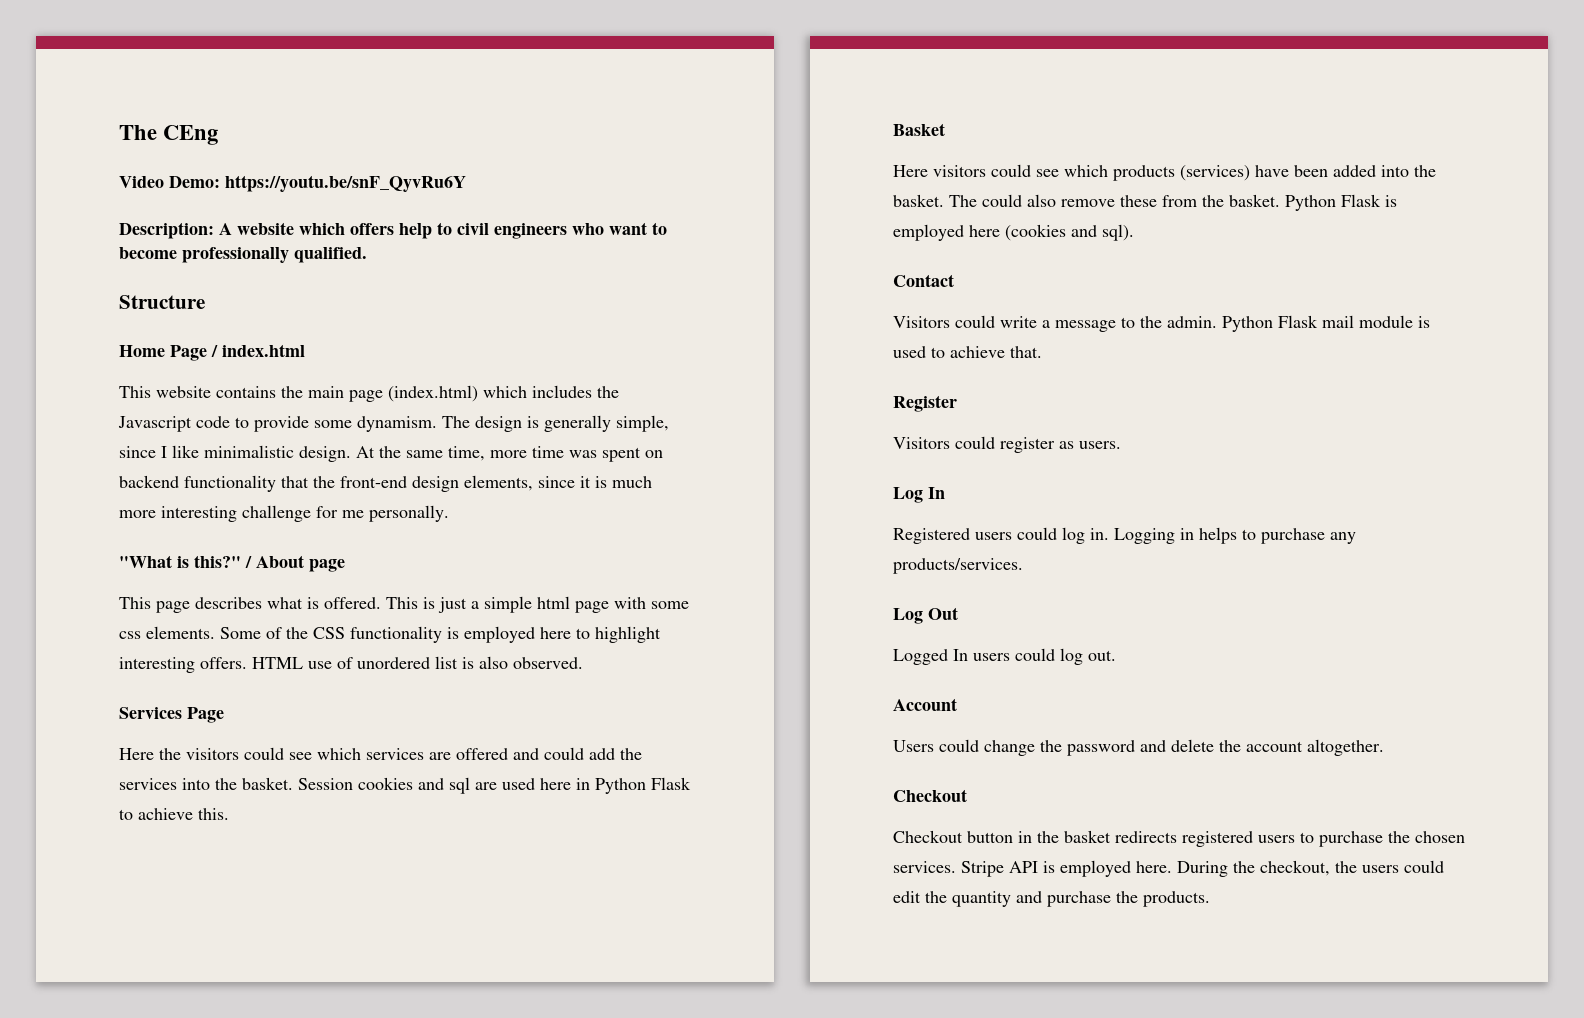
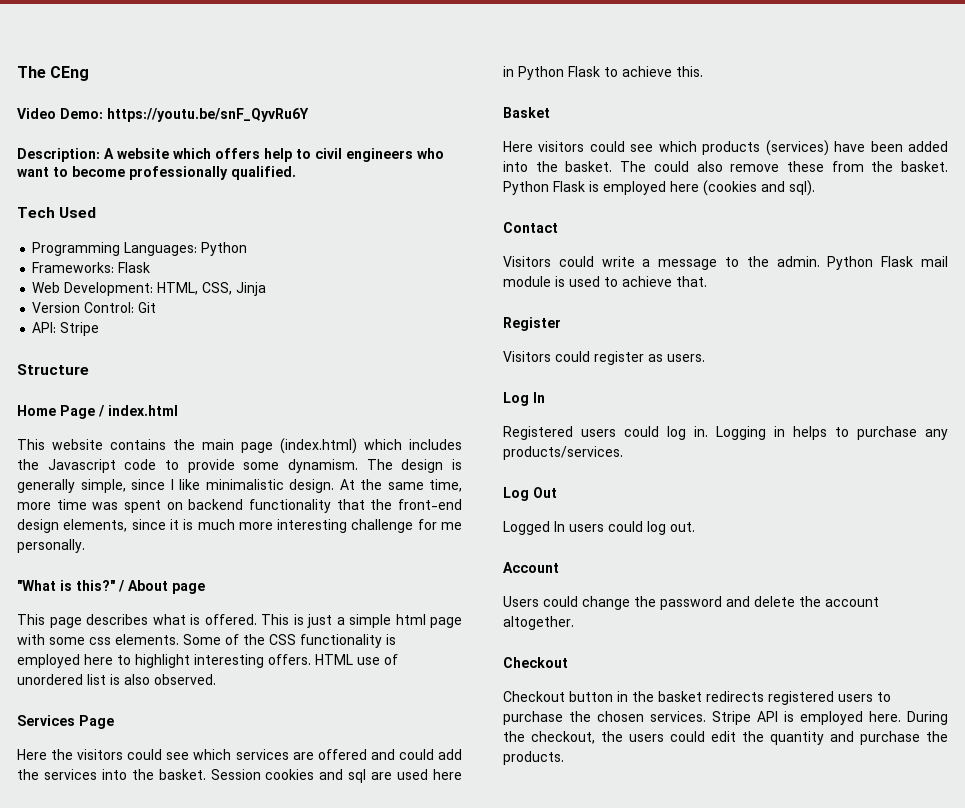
(367, 255) none -> [17,207,97,218] [32,242,248,256] [32,262,151,273] [32,282,267,296] [32,302,157,313] [32,322,100,336] // Tech Used // Programming Languages: Python // Frameworks: Flask // Web Development: HTML, CSS, Jinja // Version Control: Git // API: Stripe

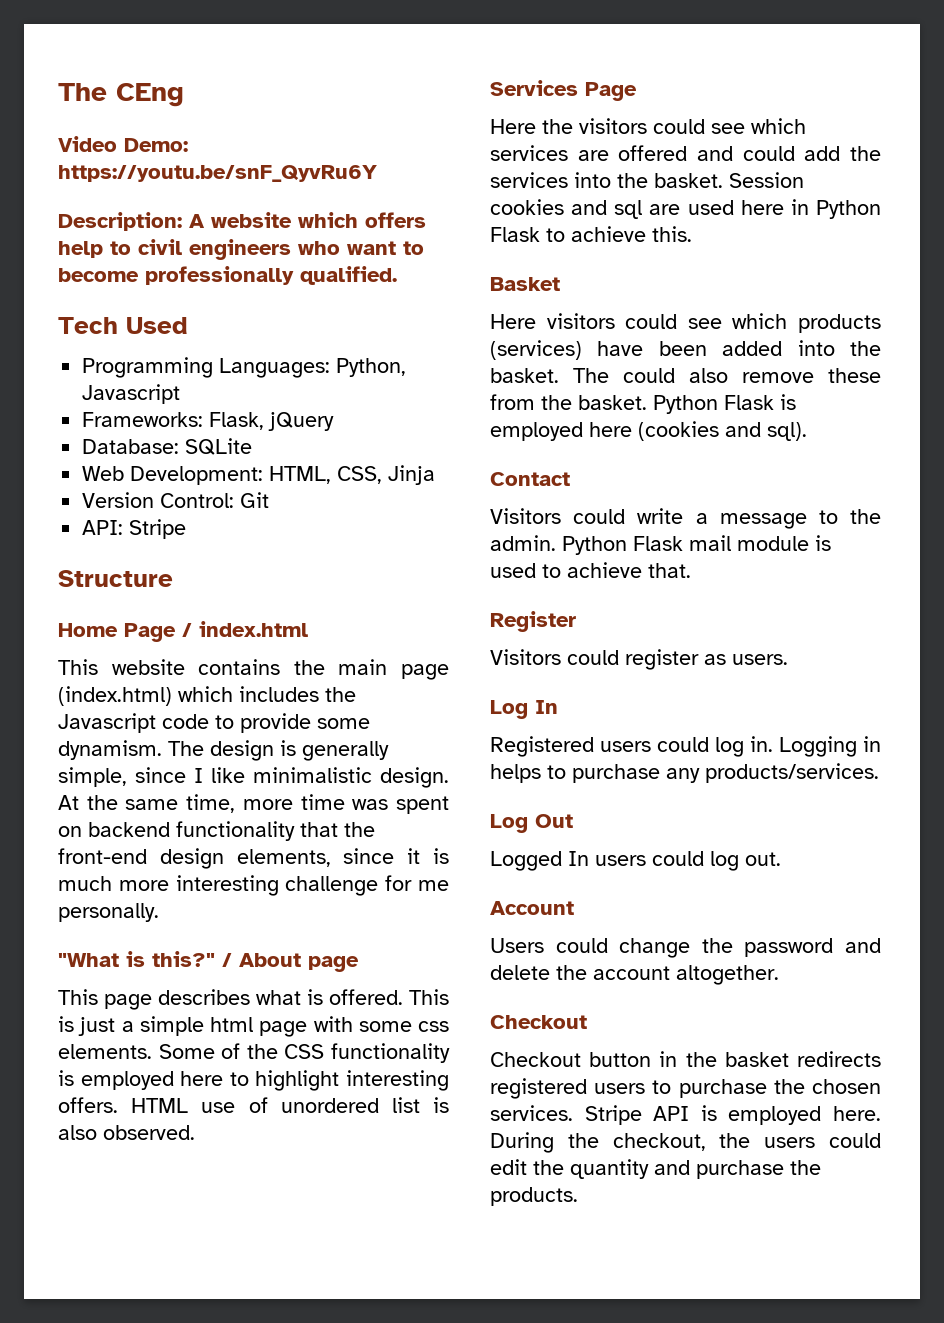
[201,242,248,256] Python -> [336,358,407,377] [82,384,181,404] Python, Javascript
[118,262,151,273] Flask -> [209,412,335,431] [82,438,253,455] Flask, jQuery // Database: SQLite

